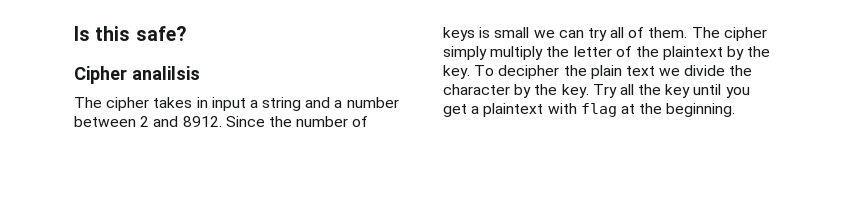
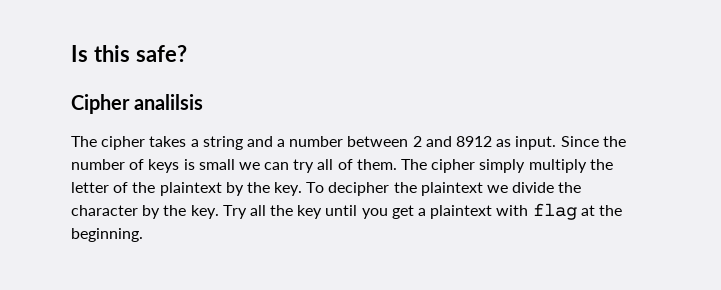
[196,97,246,111] in input -> (187, 141) none
[182,116,222,127] 8912. -> [456,136,557,150] 8912 as input.
[590,65,655,79] plain text -> [420,182,483,196] plaintext

